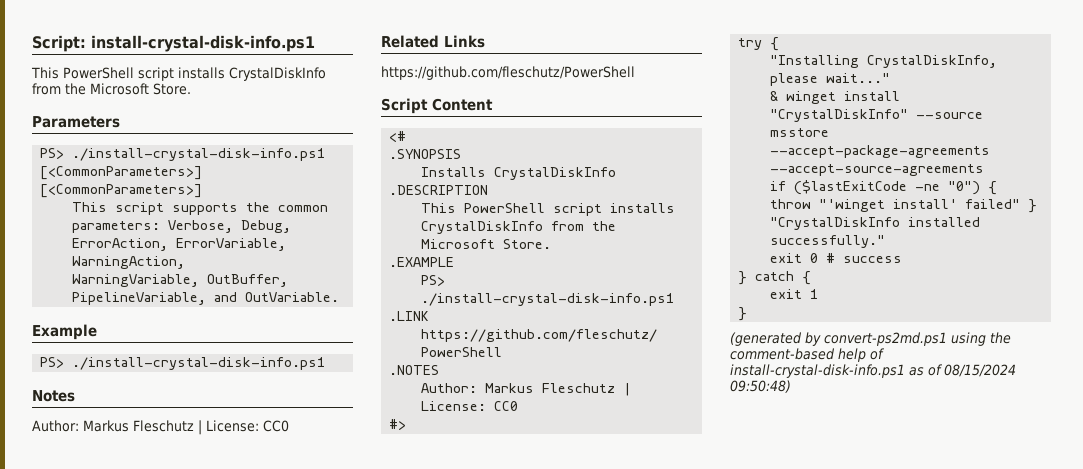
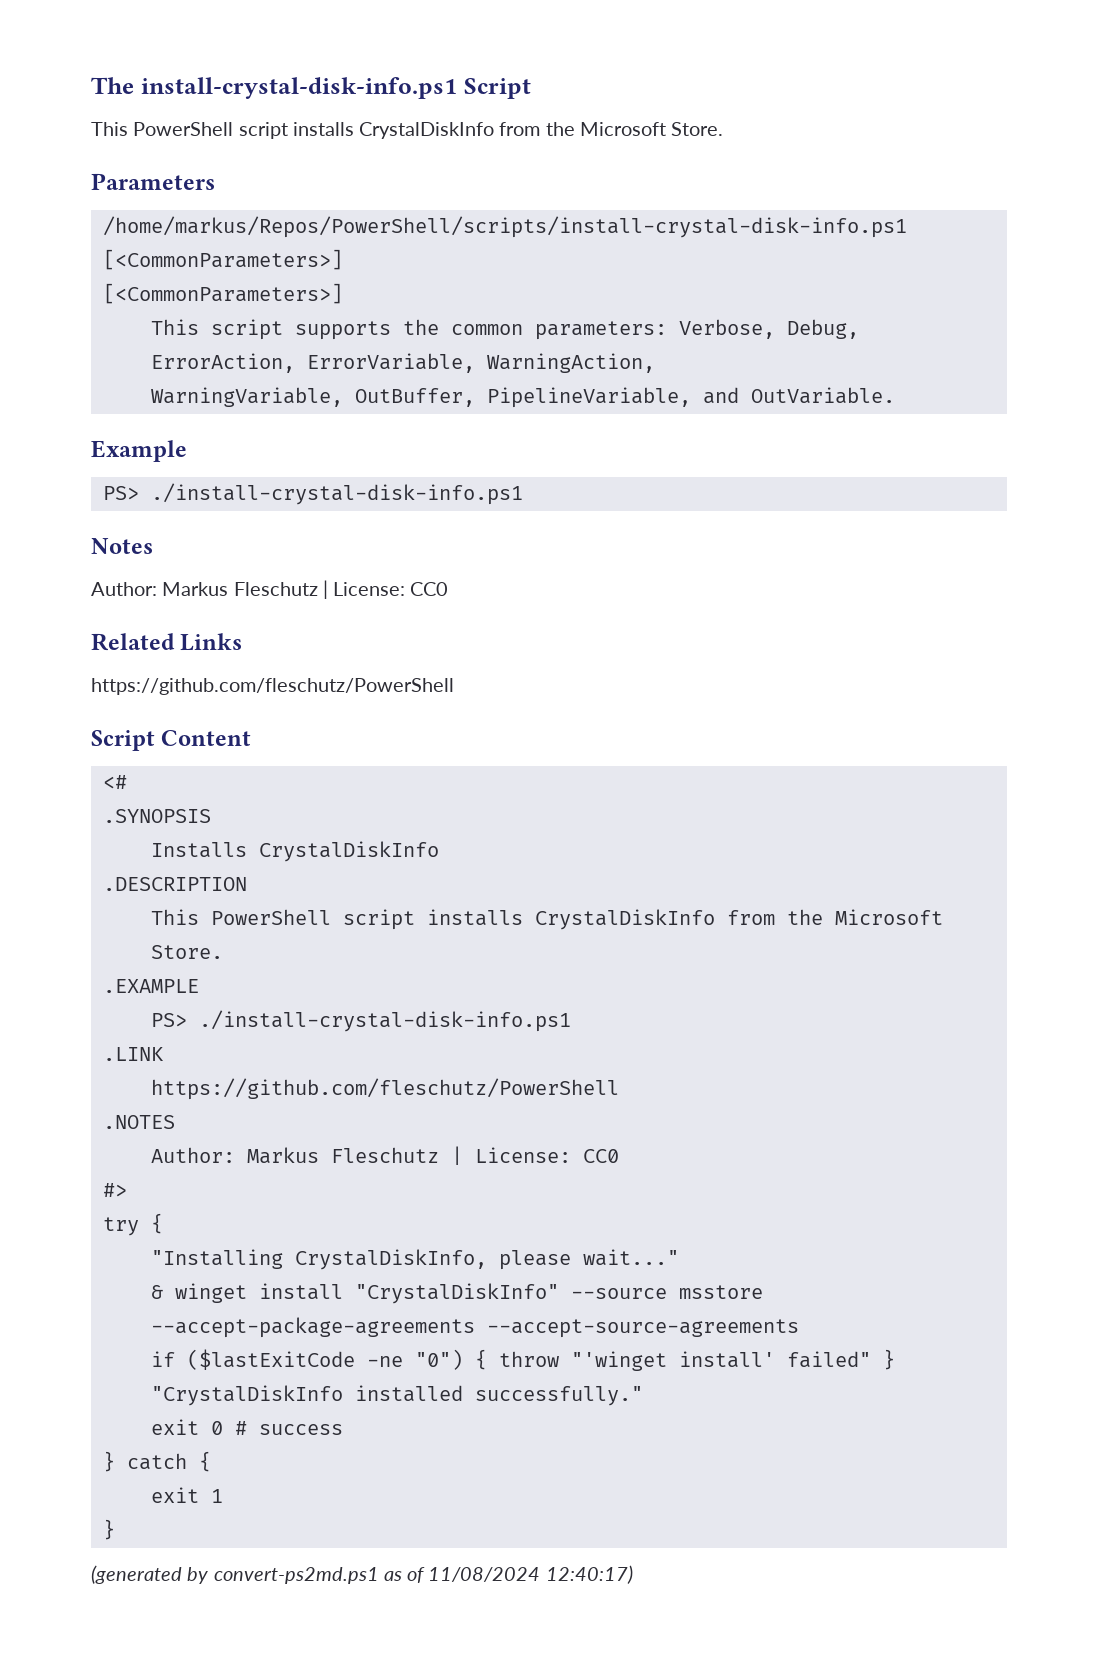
[32,35,315,52] Script: install-crystal-disk-info.ps1 -> [91,77,531,99] The install-crystal-disk-info.ps1 Script
[40,148,326,161] PS> ./install-crystal-disk-info.ps1 -> [102,216,907,238] /home/markus/Repos/PowerShell/scripts/install-crystal-disk-info.ps1
[951,332,1011,346] [730,348,885,362] [730,364,1016,378] [730,380,791,393] using the comment-based help of install-crystal-disk-info.ps1 as of 08/15/2024 09:50:48) -> [383,1565,633,1584] as of 11/08/2024 12:40:17)

